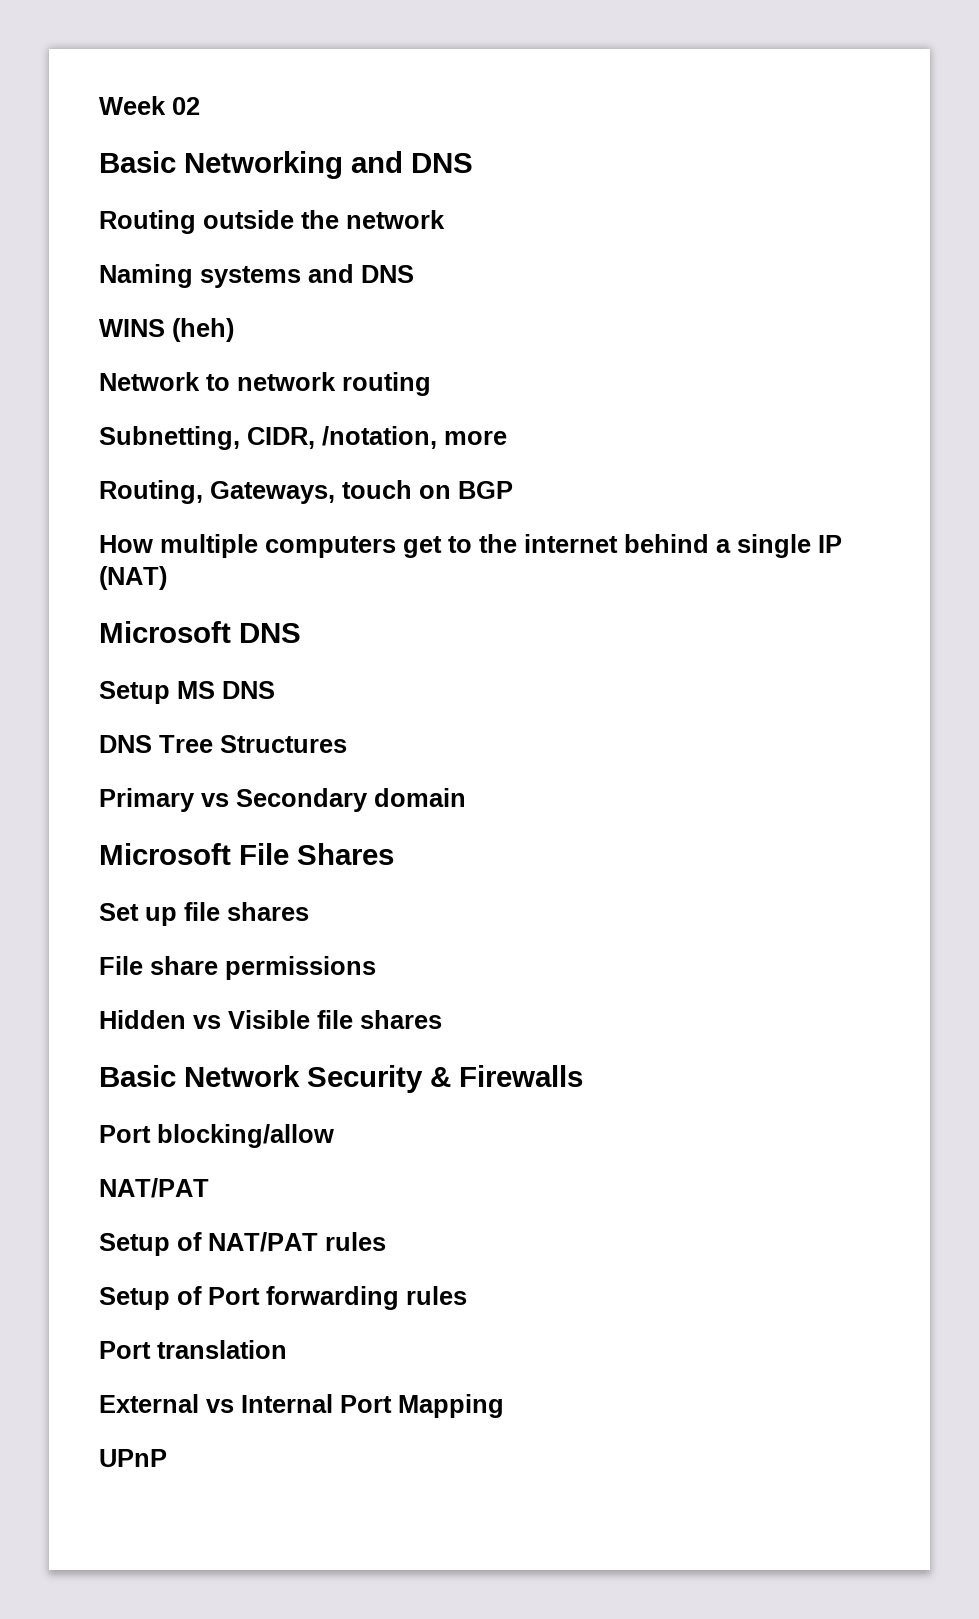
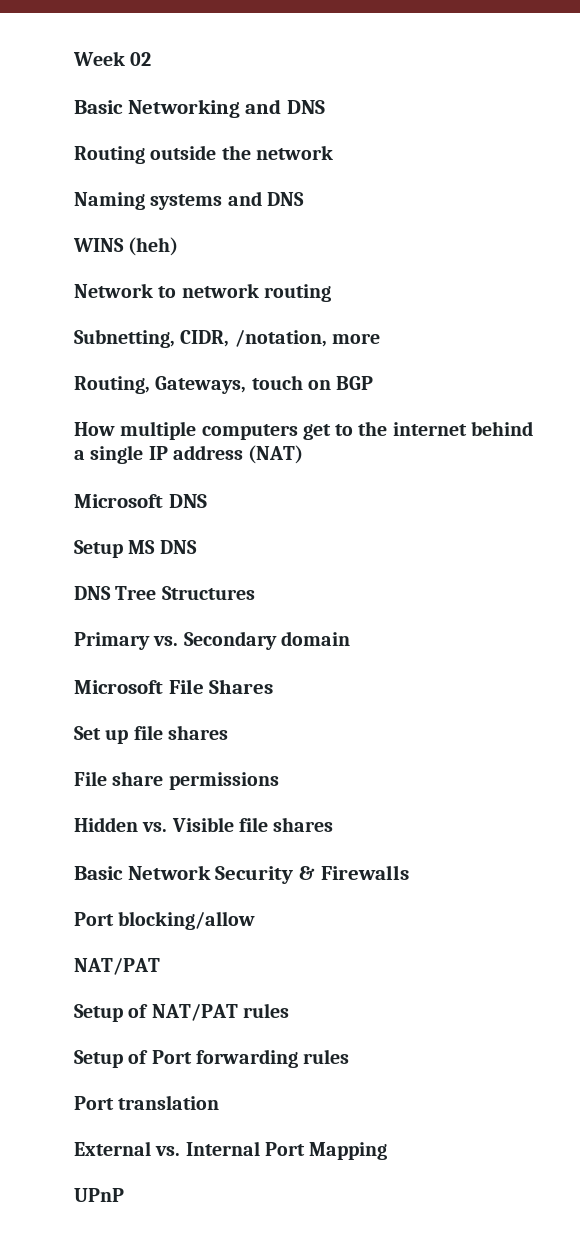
(842, 544) none -> [172,445,243,460] address
[201,793,229,807] vs -> [153,636,179,646] vs.
[193,1015,221,1029] vs -> [142,822,168,832] vs.
[206,1399,234,1413] vs -> [155,1146,181,1156] vs.

